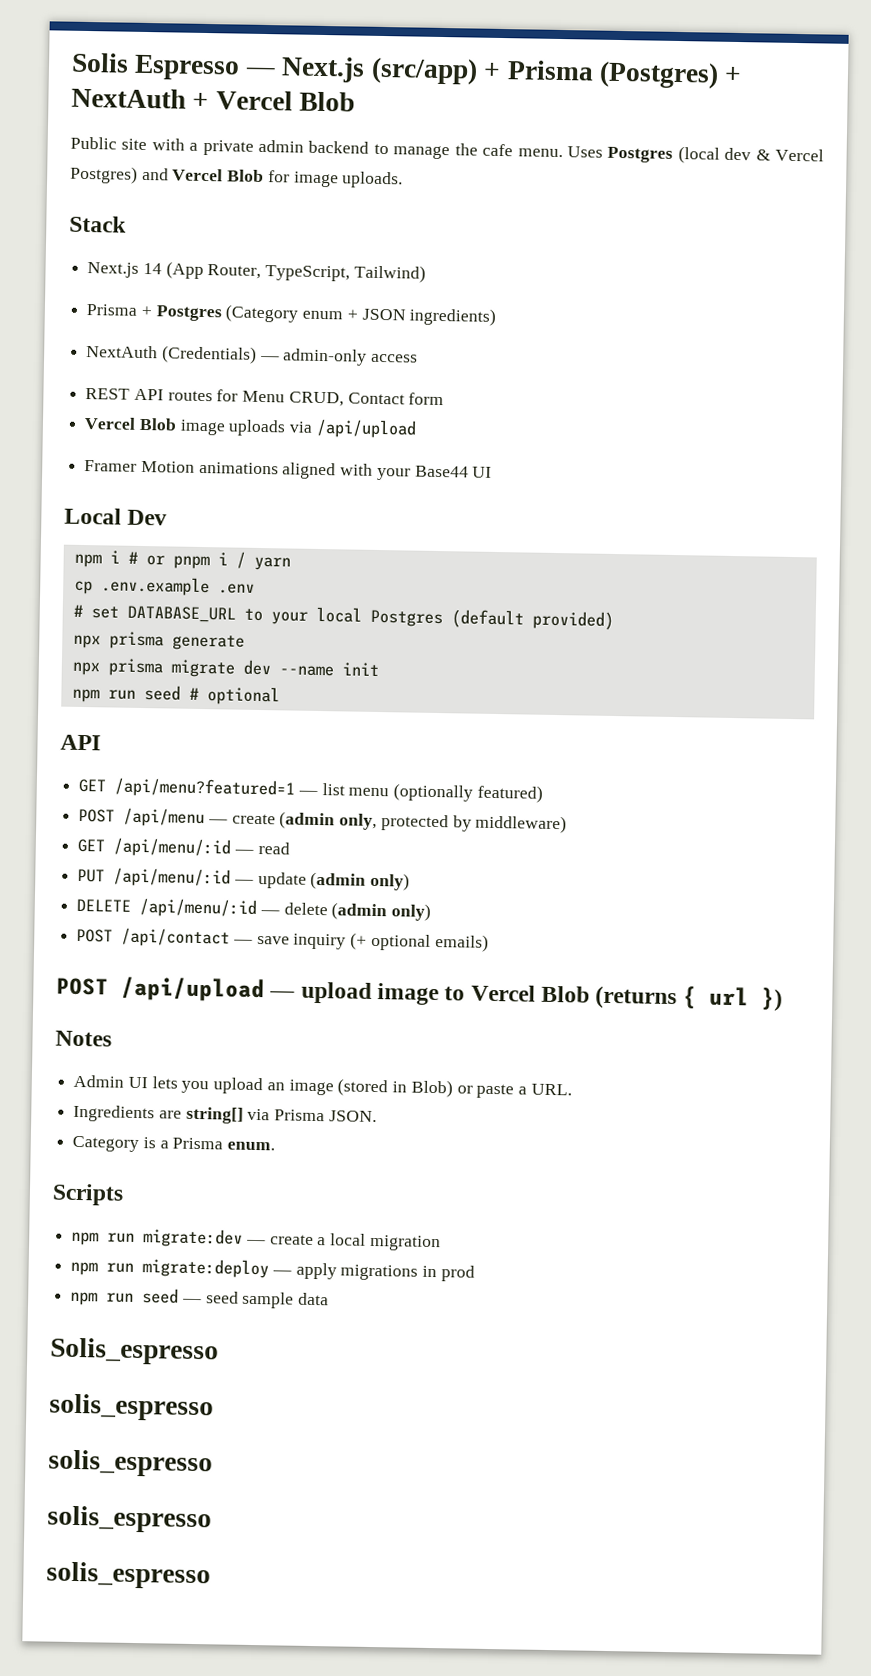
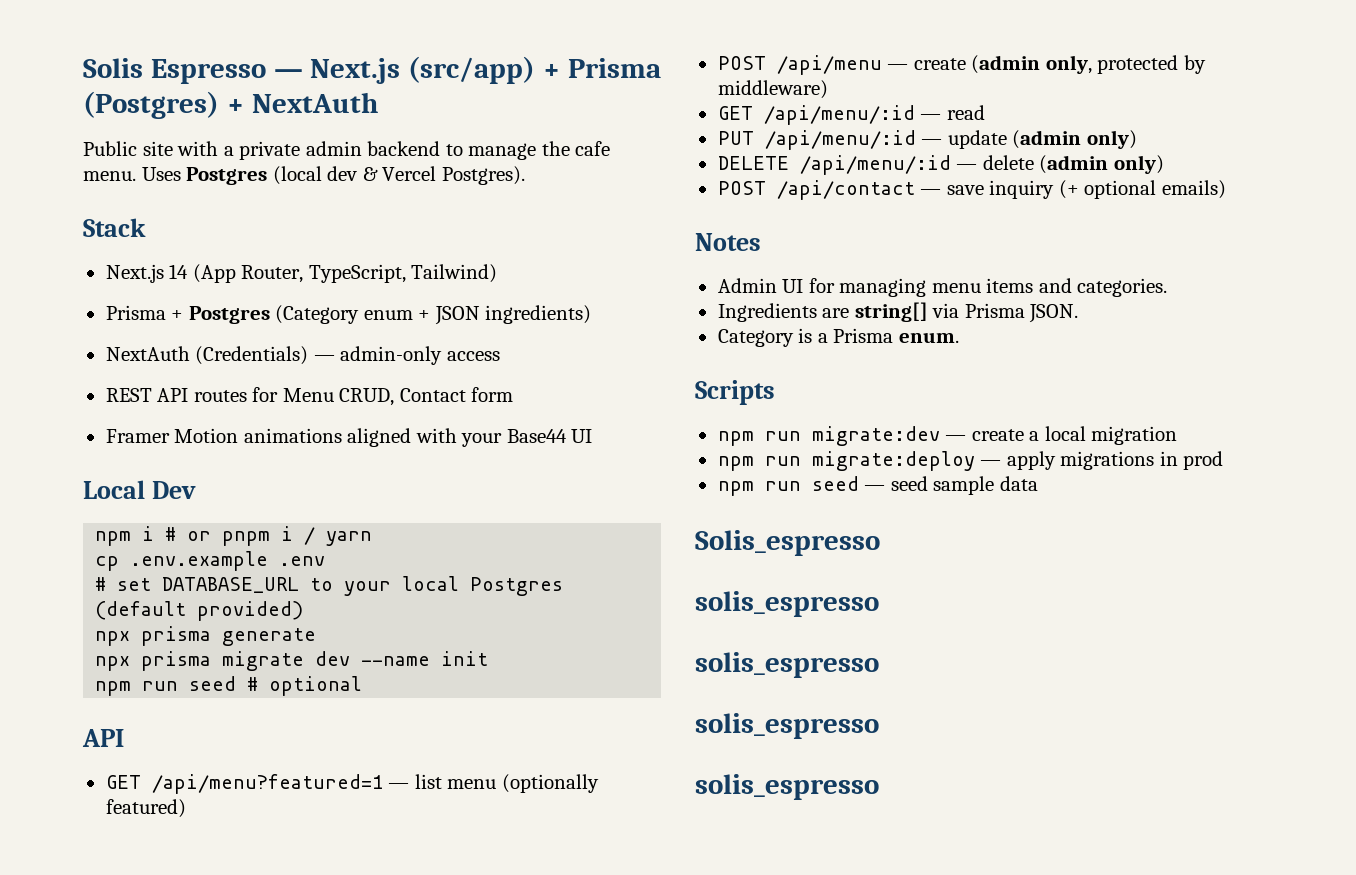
[192,90,356,112] + Vercel Blob -> (378, 102) none
[70,165,404,189] Postgres) and Vercel Blob for image uploads. -> [441,166,525,185] Postgres).
[84,417,417,439] // Vercel Blob image uploads via /api/upload -> (514, 394) none
[56,976,783,1011] [55,1030,112,1047] [73,1074,572,1099] POST /api/upload — upload image to Vercel Blob (returns { url }) // Notes // Admin UI lets you upload an image (stored in Blob) or paste a URL. -> [695,233,761,251] [717,278,1168,297] Notes // Admin UI for managing menu items and categories.

